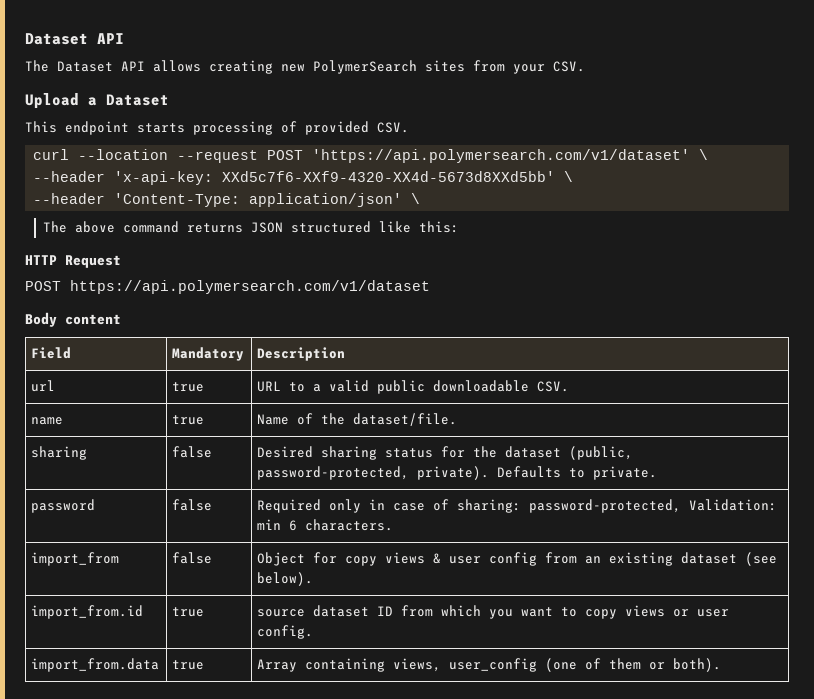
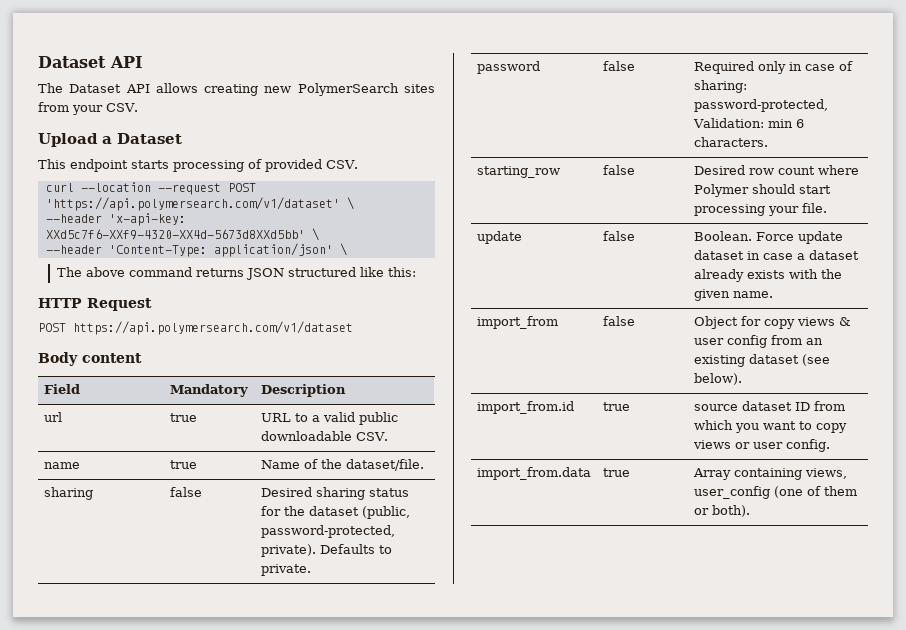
(394, 525) none -> [476,166,560,178] [602,165,635,175] [693,165,859,175] [693,184,831,197] [693,203,827,216] [476,231,522,244] [602,231,635,241] [693,231,843,244] [693,250,859,260] [693,269,842,282] [693,289,773,301] // starting_row | false | Desired row count where Polymer should start processing your file. // update | false | Boolean. Force update dataset in case a dataset already exists with the given name.

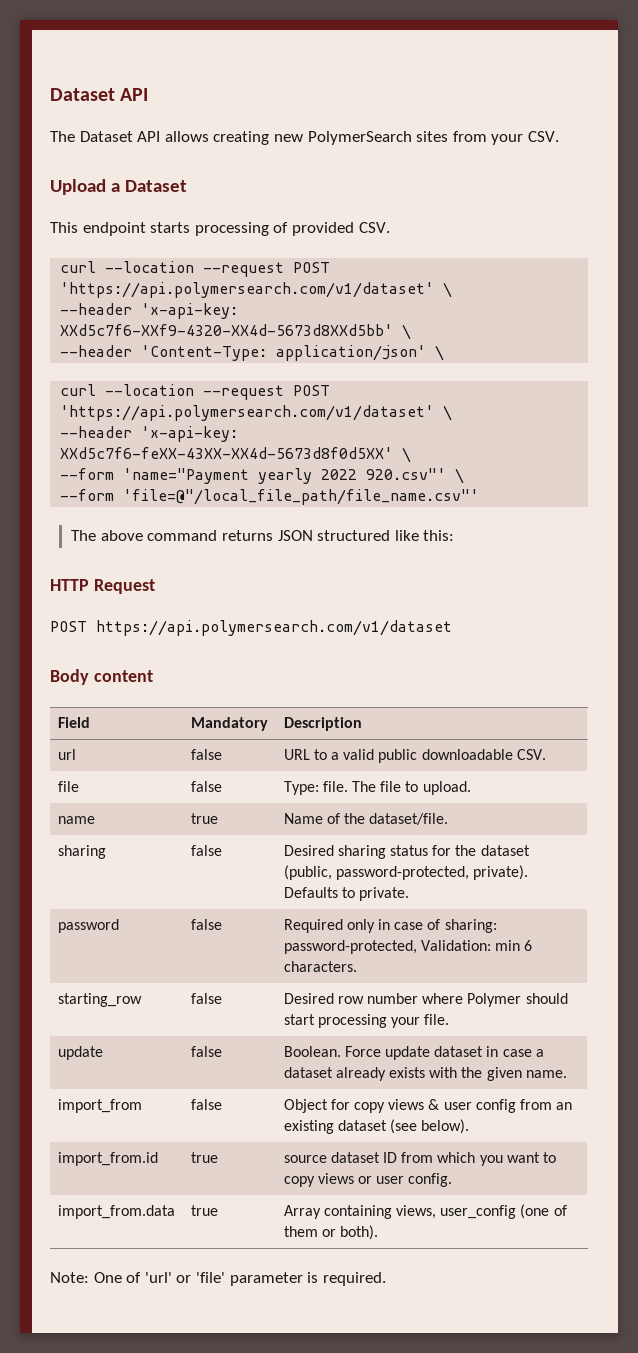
(347, 249) none -> [60,384,331,400] [60,405,453,421] [60,426,239,442] [60,447,412,463] [60,468,465,484] [60,489,480,505] // curl --location --request POST 'https://api.polymersearch.com/v1/dataset' \ // --header 'x-api-key: XXd5c7f6-feXX-43XX-XX4d-5673d8f0d5XX' \ // --form 'name="Payment yearly 2022 920.csv"' \ // --form 'file=@"/local_file_path/file_name.csv"'
[169,413,197,422] true -> [190,749,222,760] false
(388, 436) none -> [57,781,79,792] [190,781,222,792] [283,781,471,795] // file | false | Type: file. The file to upload.
[777,166,815,175] count -> [367,993,419,1004] number
(750, 511) none -> [50,1272,386,1286] // Note: One of 'url' or 'file' parameter is required.

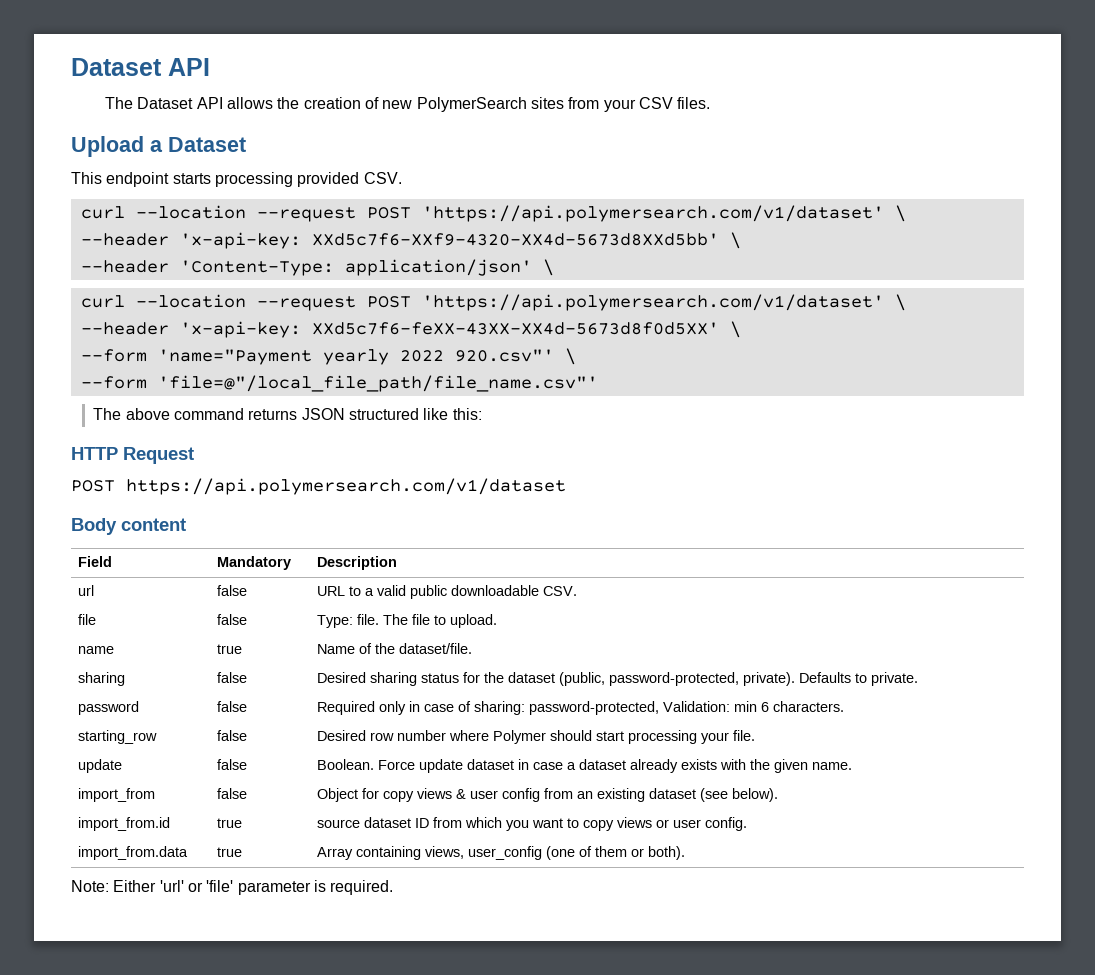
[213,131,270,145] creating -> [277,97,379,109] the creation of
[527,131,559,142] CSV. -> [638,97,711,109] CSV files.
[273,222,289,233] of -> (293, 179) none
[93,1272,142,1283] One of -> [113,880,157,892] Either

